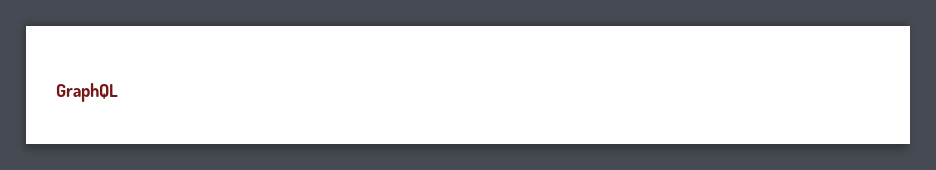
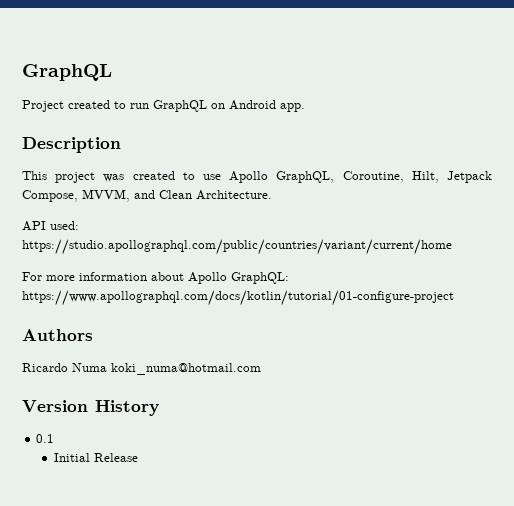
[56,83,118,102] GraphQL -> [22,64,112,81] [22,100,305,112] [22,137,121,153] [22,171,492,183] [22,189,272,202] [22,221,79,231] [22,239,452,255] [22,272,289,284] [22,290,454,306] [22,329,93,341] [22,363,261,375] [22,400,159,416] [36,434,55,443] [53,453,138,462] GraphQL // Project created to run GraphQL on Android app. // Description // This project was created to use Apollo GraphQL, Coroutine, Hilt, Jetpack Compose, MVVM, and Clean Architecture. // API used: https://studio.apollographql.com/public/countries/variant/current/home // For more information about Apollo GraphQL: https://www.apollographql.com/docs/kotlin/tutorial/01-configure-project // Authors // Ricardo Numa koki_numa@hotmail.com // Version History // 0.1 // Initial Release

